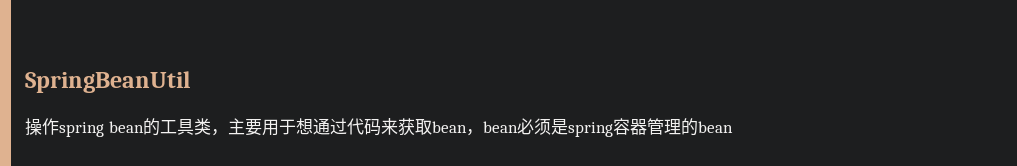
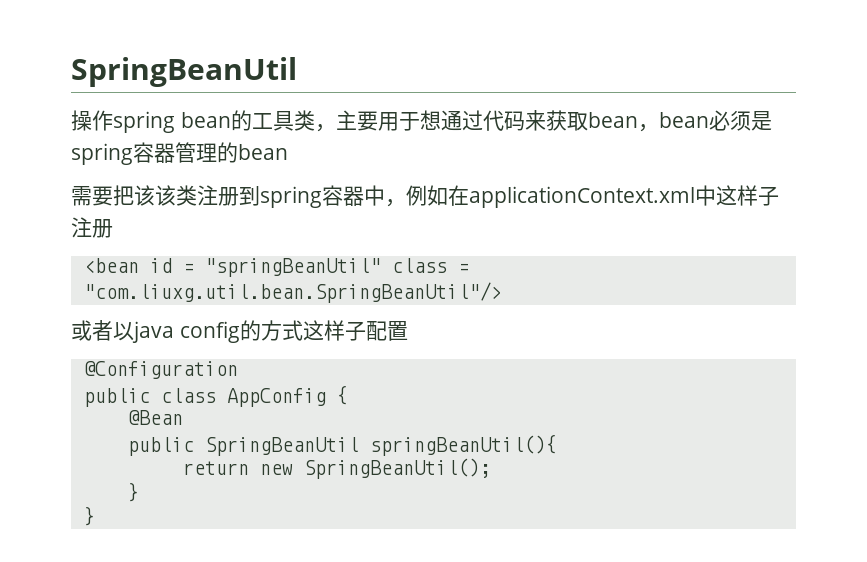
(733, 127) none -> [71,185,779,208] [71,217,113,238] [83,258,469,277] [83,282,502,303] [71,320,408,343] [83,361,238,379] [83,385,348,407] [127,410,183,425] [127,434,557,456] [182,458,491,479] [127,482,139,502] [83,506,95,526] // 需要把该该类注册到spring容器中，例如在applicationContext.xml中这样子注册 // <bean id = "springBeanUtil" class = "com.liuxg.util.bean.SpringBeanUtil"/> // 或者以java config的方式这样子配置 // @Configuration // public class AppConfig { // @Bean // public SpringBeanUtil springBeanUtil(){ // return new SpringBeanUtil(); // } // }

